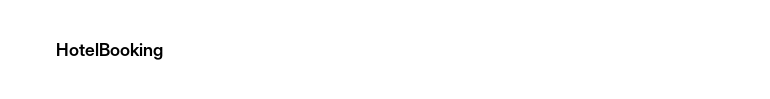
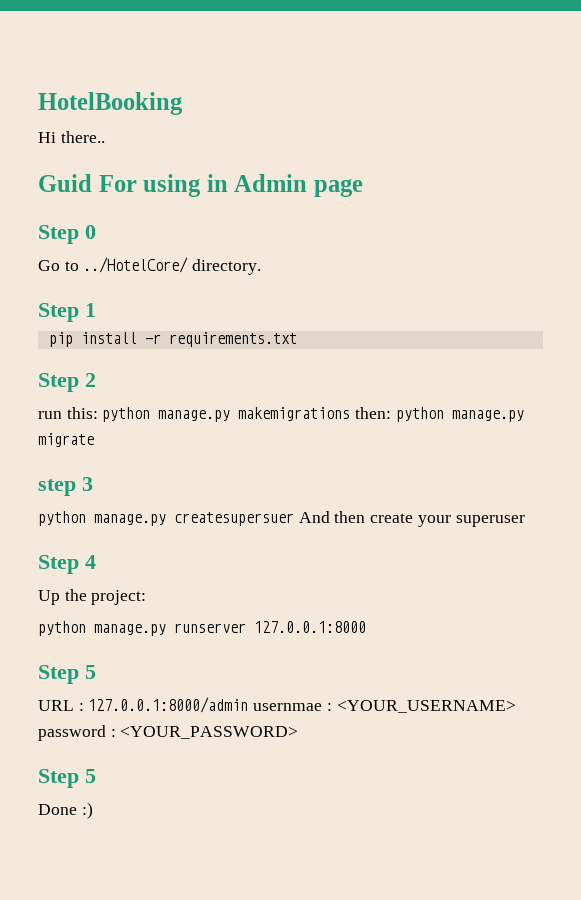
(163, 51) none -> [38,131,105,143] [38,174,364,197] [38,225,96,244] [38,257,262,275] [38,303,96,322] [48,332,297,347] [38,373,96,392] [38,407,524,422] [38,433,94,447] [38,477,93,496] [38,511,525,527] [38,555,96,574] [38,589,147,605] [38,621,366,636] [38,665,96,684] [38,697,516,713] [38,725,299,741] [38,769,96,788] [38,802,93,819] // Hi there.. // Guid For using in Admin page // Step 0 // Go to ../HotelCore/ directory. // Step 1 // pip install -r requirements.txt // Step 2 // run this: python manage.py makemigrations then: python manage.py migrate // step 3 // python manage.py createsupersuer And then create your superuser // Step 4 // Up the project: // python manage.py runserver 127.0.0.1:8000 // Step 5 // URL : 127.0.0.1:8000/admin usernmae : <YOUR_USERNAME> password : <YOUR_PASSWORD> // Step 5 // Done :)

